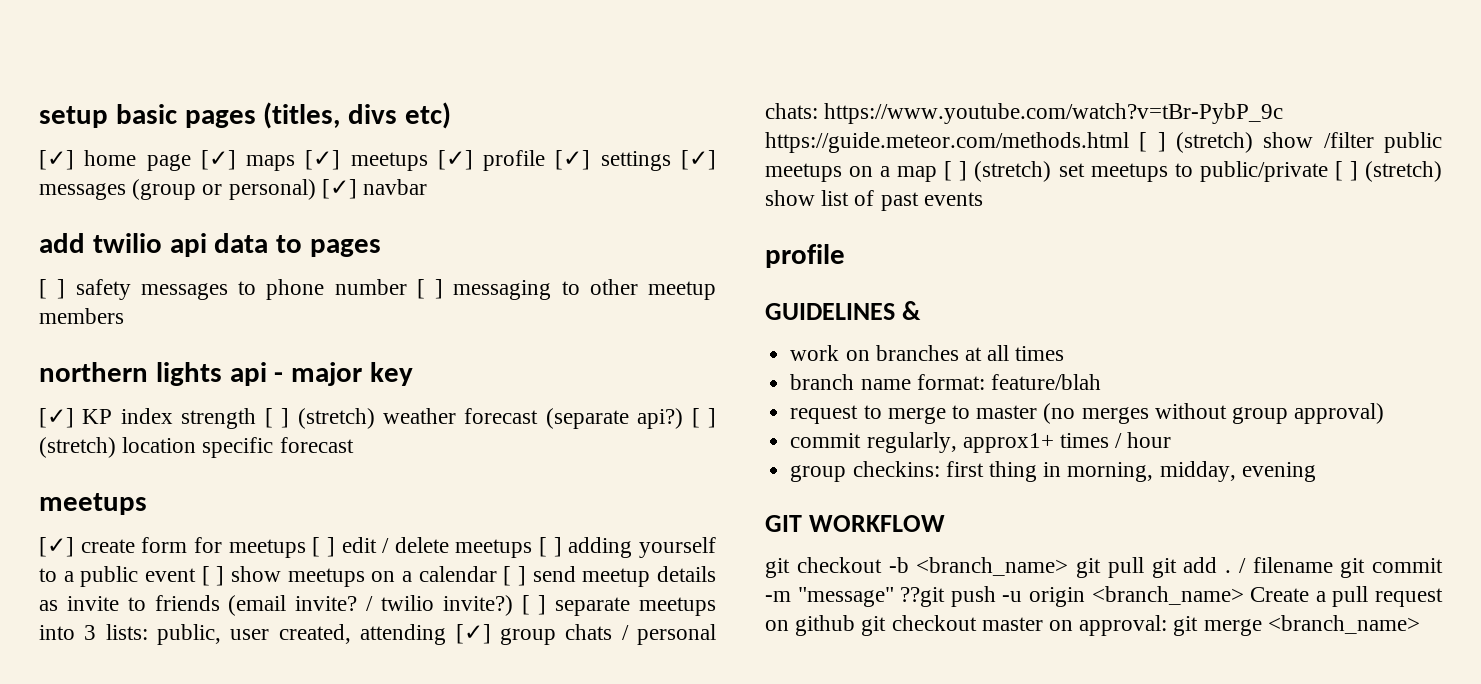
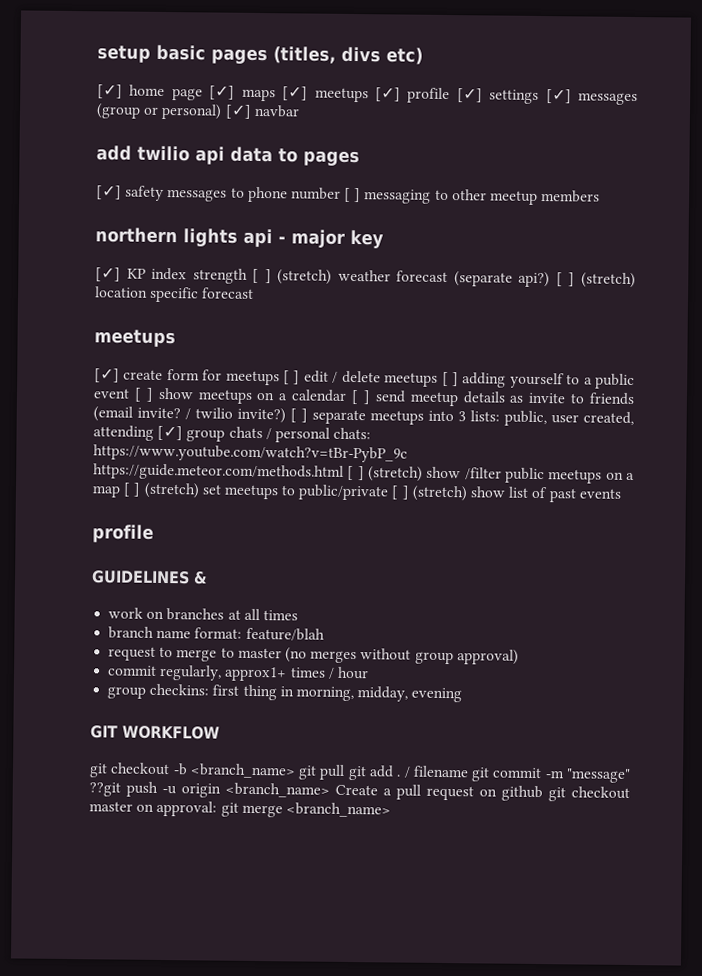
[39,279,66,299] [ ] -> [96,185,122,200] [✓]

